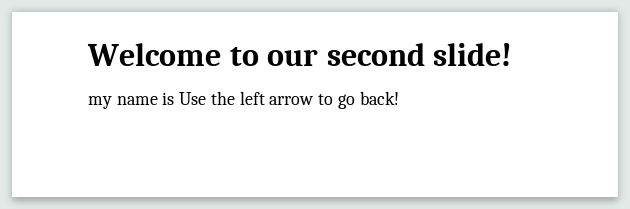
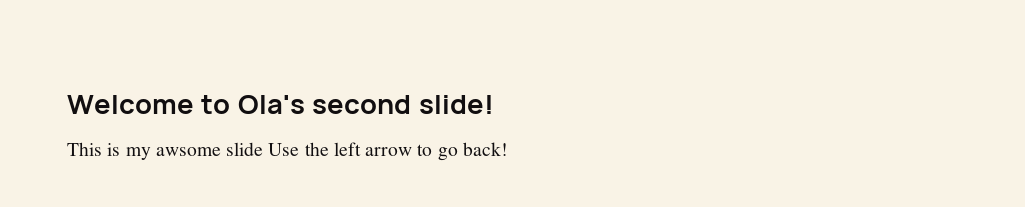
[267,49,319,66] our -> [237,95,305,114] Ola's
[88,92,175,109] my name is -> [67,142,264,160] This is my awsome slide

